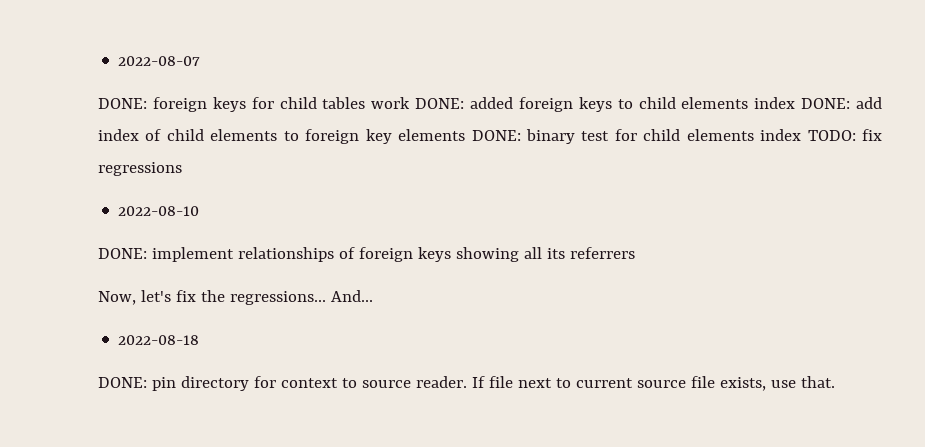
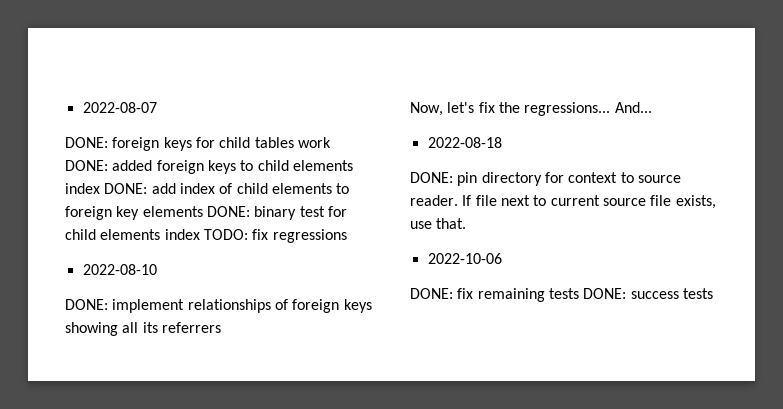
(835, 382) none -> [427,253,502,264] [410,288,713,302] // 2022-10-06 // DONE: fix remaining tests DONE: success tests

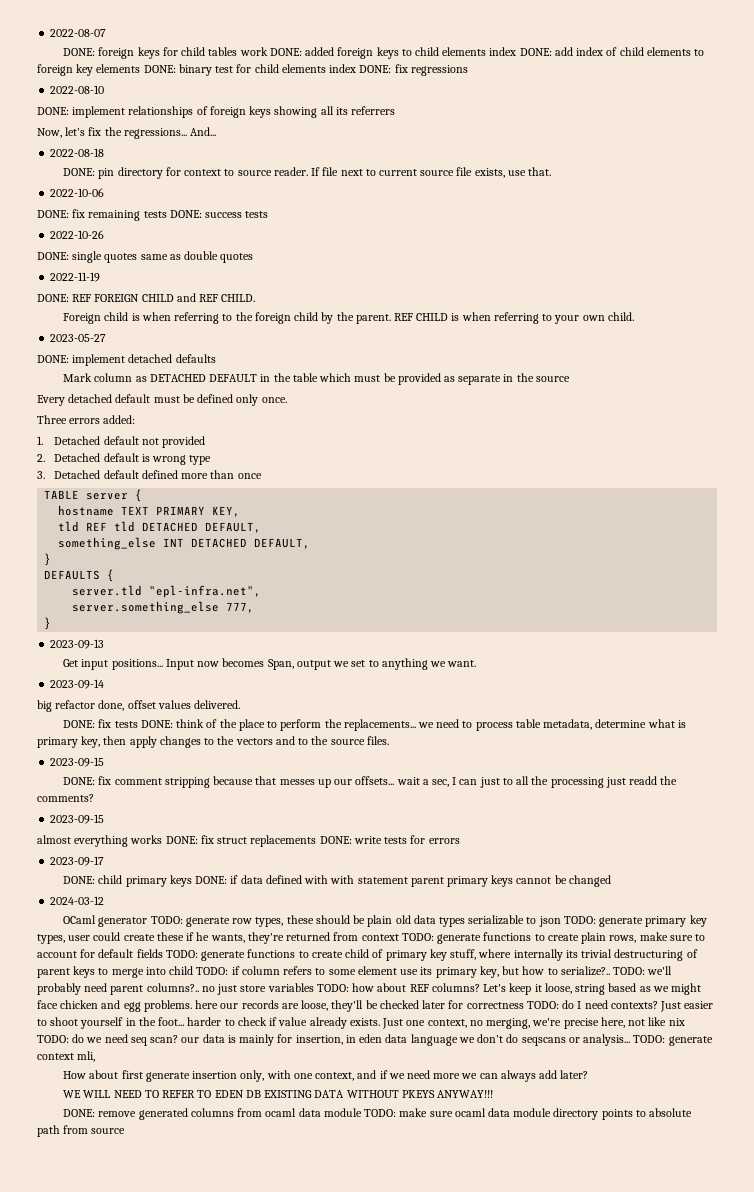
[203,229,248,240] TODO: -> [359,65,392,73] DONE:
(713, 293) none -> [50,230,105,239] [37,251,254,263] [50,272,101,282] [37,293,256,302] [63,312,634,324] [50,334,107,342] [37,354,216,366] [63,373,570,385] [37,394,287,406] [37,415,136,424] [37,436,206,448] [37,453,212,465] [37,470,262,479] [44,489,143,502] [58,505,241,517] [58,521,262,533] [58,537,311,550] [44,553,52,566] [44,569,115,582] [72,585,262,598] [72,601,255,614] [44,617,52,630] [50,639,105,649] [63,658,477,670] [50,679,105,689] [37,700,241,712] [63,719,686,731] [37,736,389,748] [50,757,105,767] [63,776,678,788] [37,794,94,802] [50,814,105,824] [37,835,460,847] [50,856,105,866] [63,875,611,887] [50,896,105,905] [63,915,707,927] [37,932,706,944] [37,949,698,961] [37,966,673,978] [37,983,702,995] [37,1000,714,1012] [37,1017,685,1029] [37,1034,713,1046] [37,1051,96,1062] [63,1070,589,1082] [63,1090,493,1098] [63,1108,693,1120] [37,1125,126,1137] // 2022-10-26 // DONE: single quotes same as double quotes // 2022-11-19 // DONE: REF FOREIGN CHILD and REF CHILD. // Foreign child is when referring to the foreign child by the parent. REF CHILD is when referring to your own child. // 2023-05-27 // DONE: implement detached defaults // Mark column as DETACHED DEFAULT in the table which must be provided as separate in the source // Every detached default must be defined only once. // Three errors added: // 1. Detached default not provided // 2. Detached default is wrong type // 3. Detached default defined more than once // TABLE server { // hostname TEXT PRIMARY KEY, // tld REF tld DETACHED DEFAULT, // something_else INT DETACHED DEFAULT, // } // DEFAULTS { // server.tld "epl-infra.net", // server.something_else 777, // } // 2023-09-13 // Get input positions... Input now becomes Span, output we set to anything we want. // 2023-09-14 // big refactor done, offset values delivered. // DONE: fix tests DONE: think of the place to perform the replacements... we need to process table metadata, determine what is primary key, then apply changes to the vectors and to the source files. // 2023-09-15 // DONE: fix comment stripping because that messes up our offsets... wait a sec, I can just to all the processing just readd the comments? // 2023-09-15 // almost everything works DONE: fix struct replacements DONE: write tests for errors // 2023-09-17 // DONE: child primary keys DONE: if data defined with with statement parent primary keys cannot be changed // 2024-03-12 // OCaml generator TODO: generate row types, these should be plain old data types serializable to json TODO: generate primary key types, user could create these if he wants, they're returned from context TODO: generate functions to create plain rows, make sure to account for default fields TODO: generate functions to create child of primary key stuff, where internally its trivial destructuring of parent keys to merge into child TODO: if column refers to some element use its primary key, but how to serialize?.. TODO: we'll probably need parent columns?.. no just store variables TODO: how about REF columns? Let's keep it loose, string based as we might face chicken and egg problems. here our records are loose, they'll be checked later for correctness TODO: do I need contexts? Just easier to shoot yourself in the foot... harder to check if value already exists. Just one context, no merging, we're precise here, not like nix TODO: do we need seq scan? our data is mainly for insertion, in eden data language we don't do seqscans or analysis... TODO: generate context mli, // How about first generate insertion only, with one context, and if we need more we can always add later? // WE WILL NEED TO REFER TO EDEN DB EXISTING DATA WITHOUT PKEYS ANYWAY!!! // DONE: remove generated columns from ocaml data module TODO: make sure ocaml data module directory points to absolute path from source

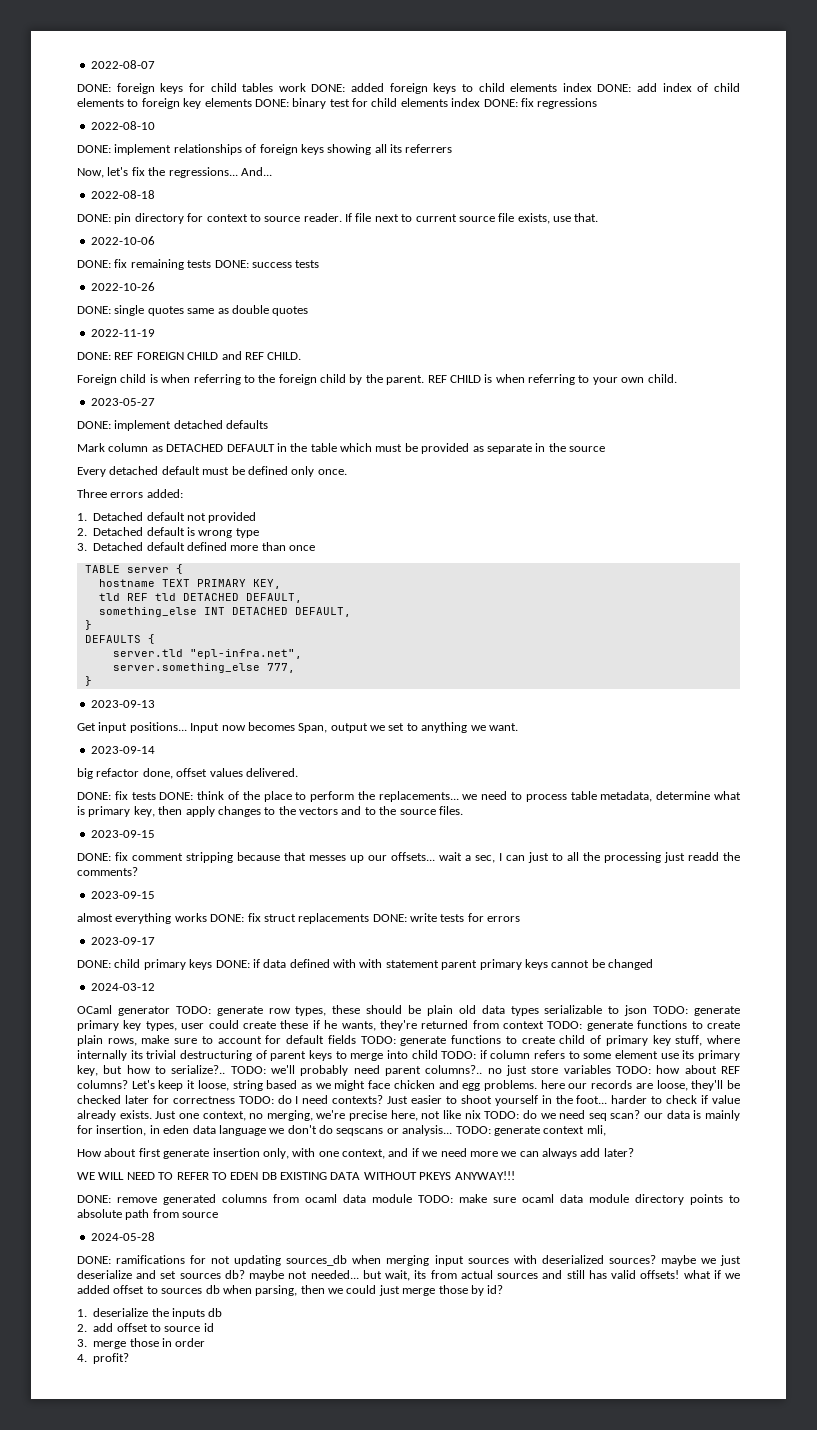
(126, 1131) none -> [90,1232,155,1241] [77,1255,742,1266] [77,1270,740,1281] [77,1285,504,1296] [77,1308,223,1319] [77,1323,214,1332] [77,1338,206,1349] [77,1353,130,1364] // 2024-05-28 // DONE: ramifications for not updating sources_db when merging input sources with deserialized sources? maybe we just deserialize and set sources db? maybe not needed... but wait, its from actual sources and still has valid offsets! what if we added offset to sources db when parsing, then we could just merge those by id? // 1. deserialize the inputs db // 2. add offset to source id // 3. merge those in order // 4. profit?

